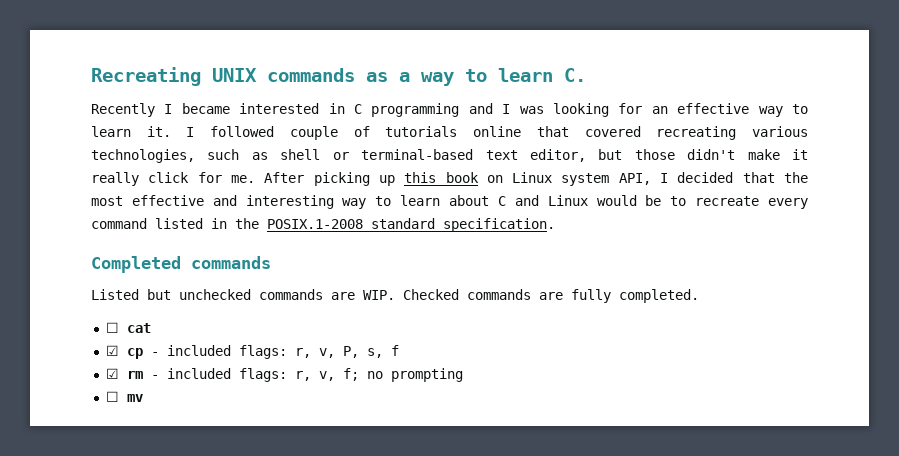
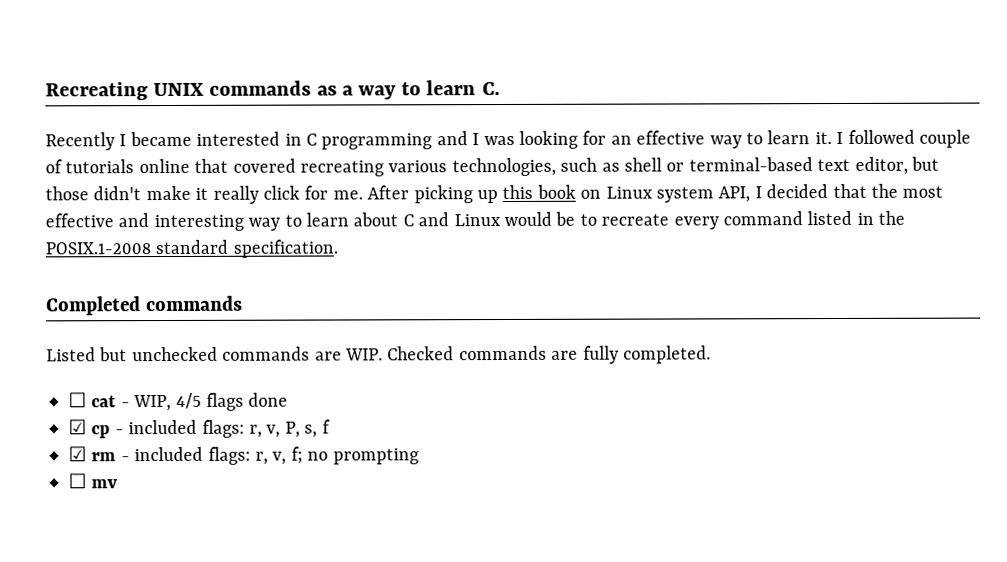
(151, 328) none -> [120,392,289,412] - WIP, 4/5 flags done

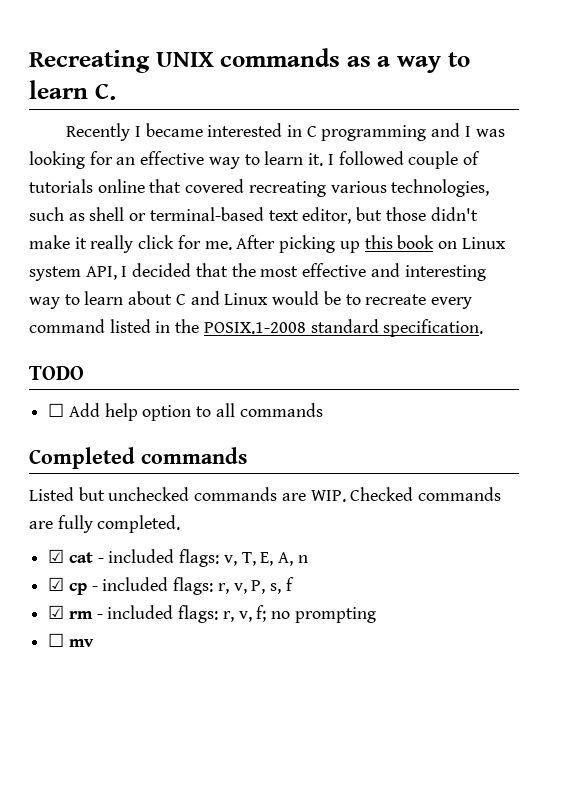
(338, 248) none -> [29,366,84,380] [48,403,323,421] // TODO // ☐ Add help option to all commands
[68,392,87,408] ☐ -> [48,549,65,563] ☑
[133,392,289,412] WIP, 4/5 flags done -> [108,549,308,567] included flags: v, T, E, A, n

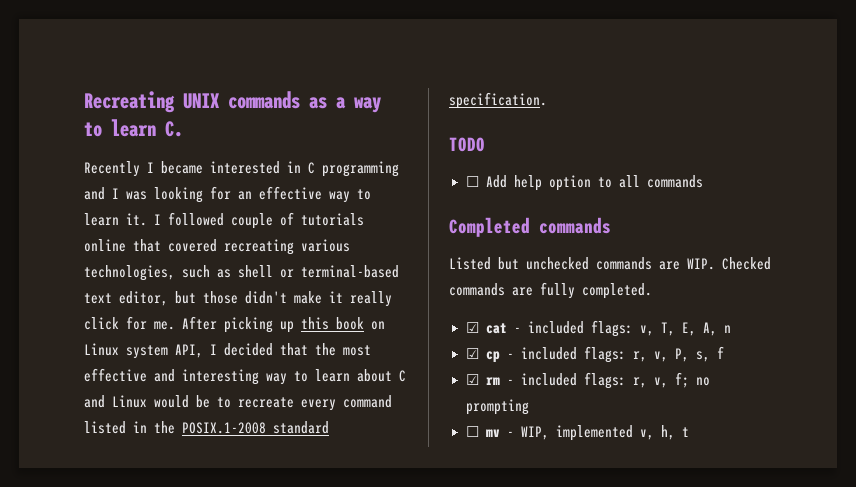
(94, 643) none -> [506,425,689,441] - WIP, implemented v, h, t

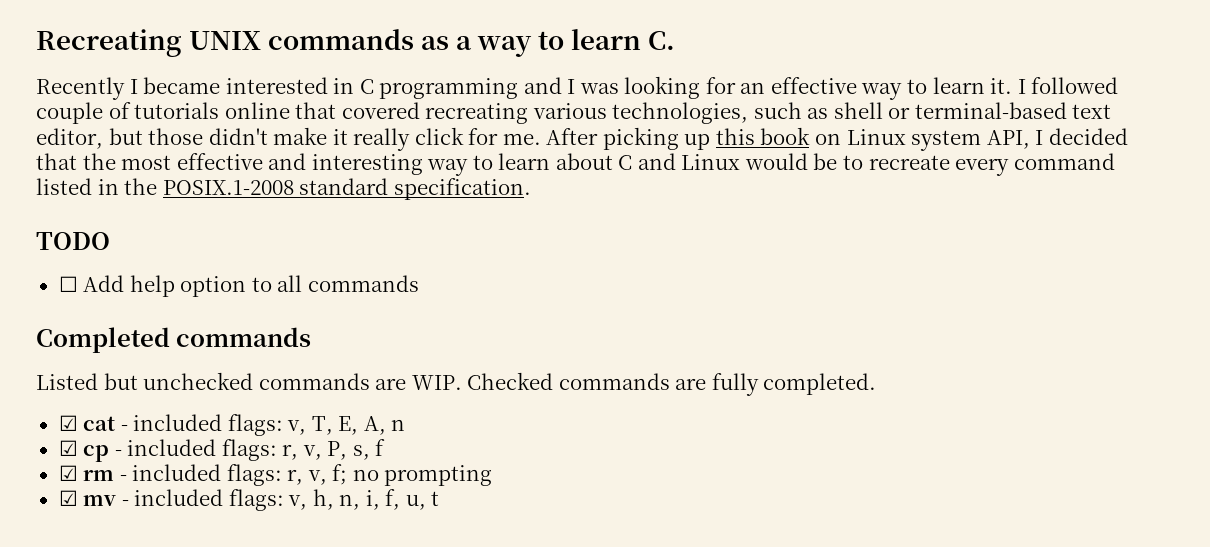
[465,426,479,437] ☐ -> [58,490,78,506] ☑
[520,425,675,441] WIP, implemented v, h, -> [134,489,426,511] included flags: v, h, n, i, f, u,

